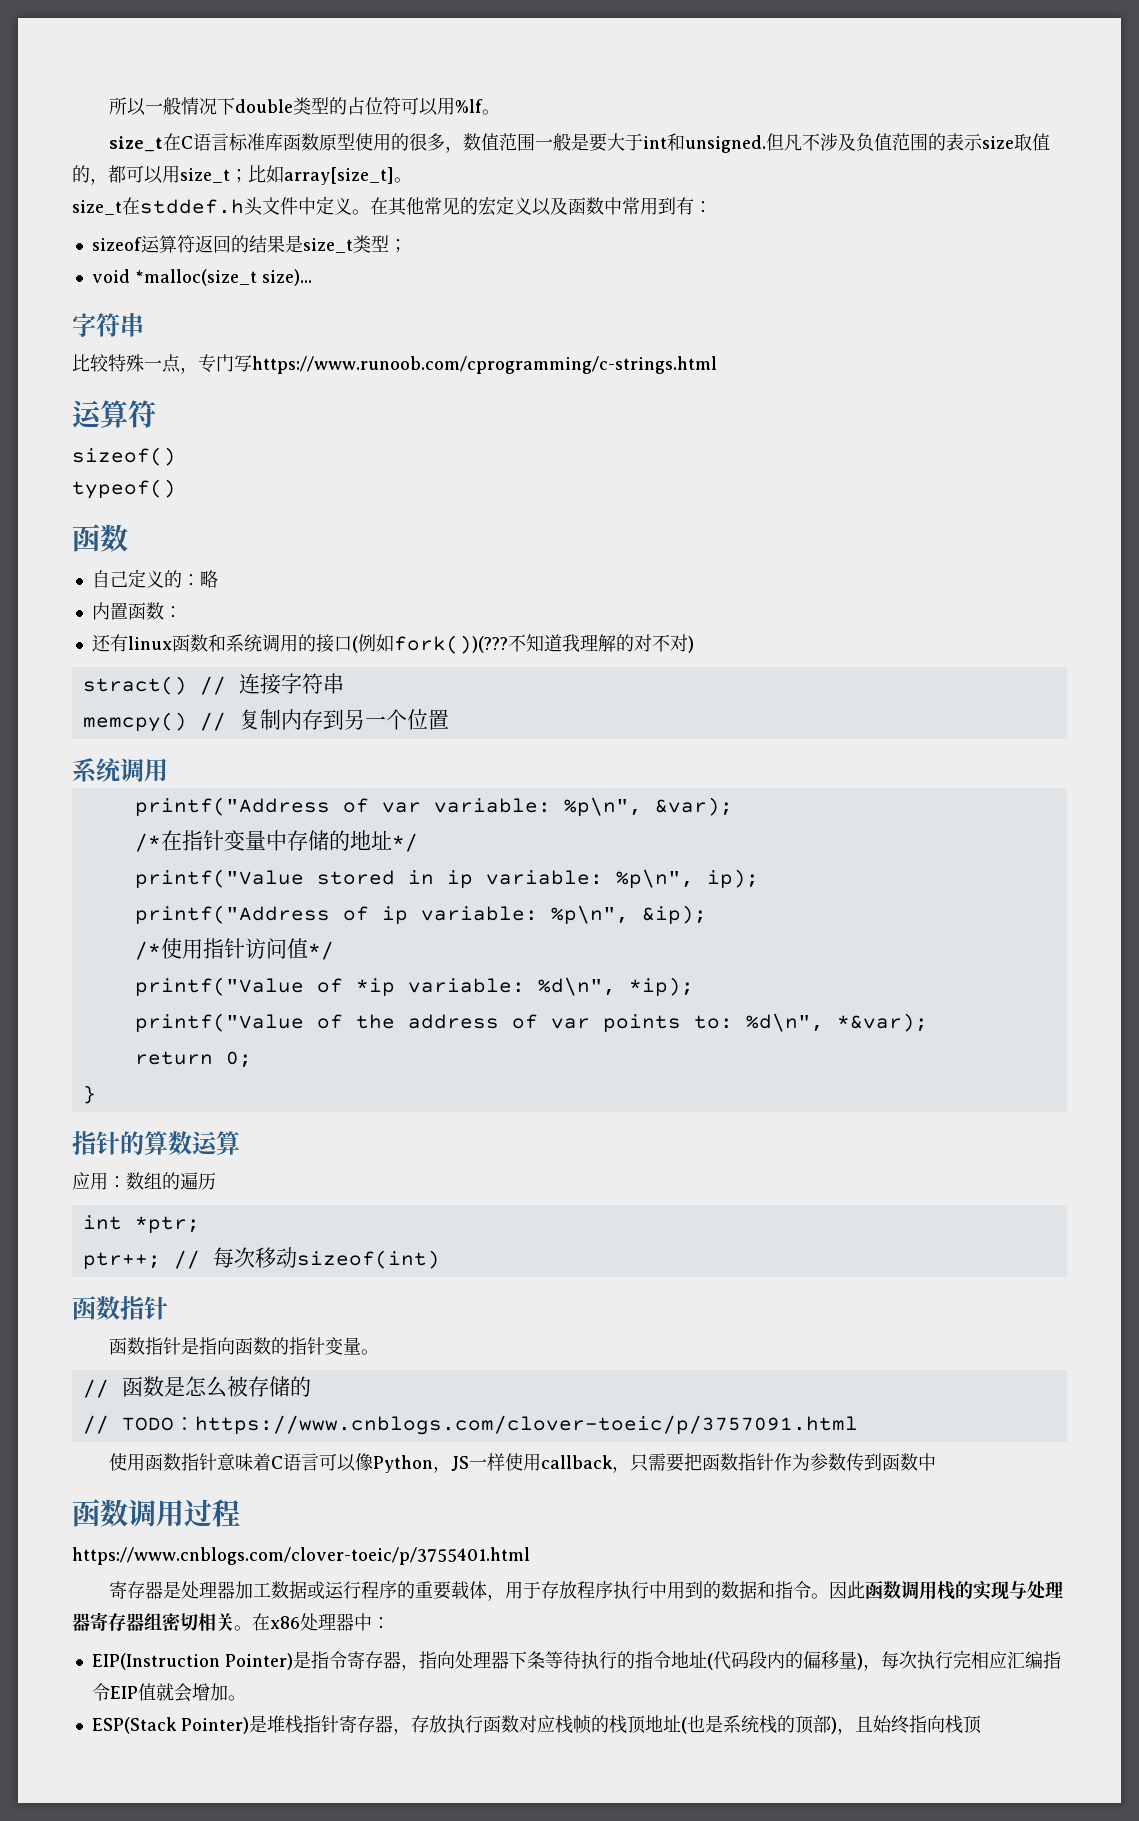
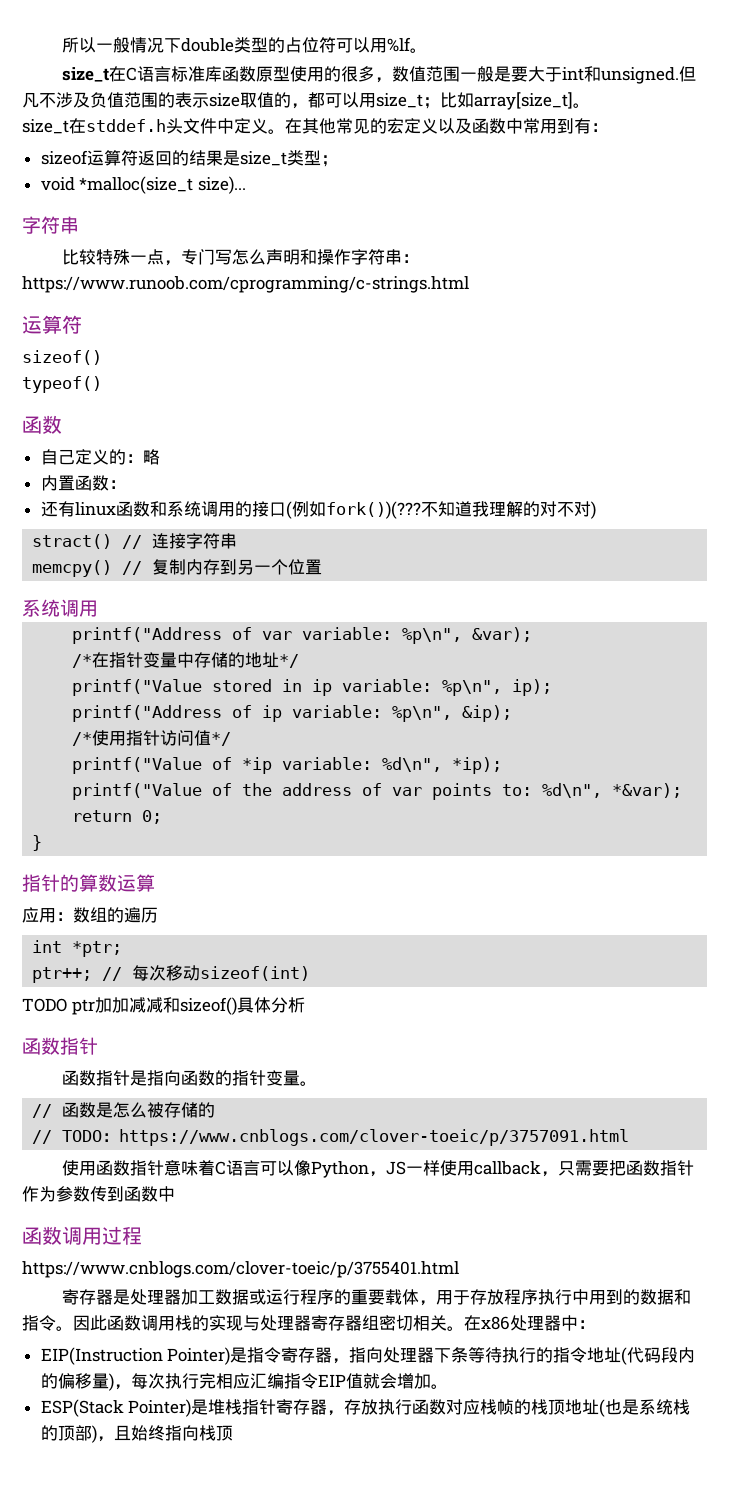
(252, 363) none -> [231,249,419,265] 怎么声明和操作字符串：
(440, 1259) none -> [22,997,305,1015] // TODO ptr加加减减和sizeof()具体分析

